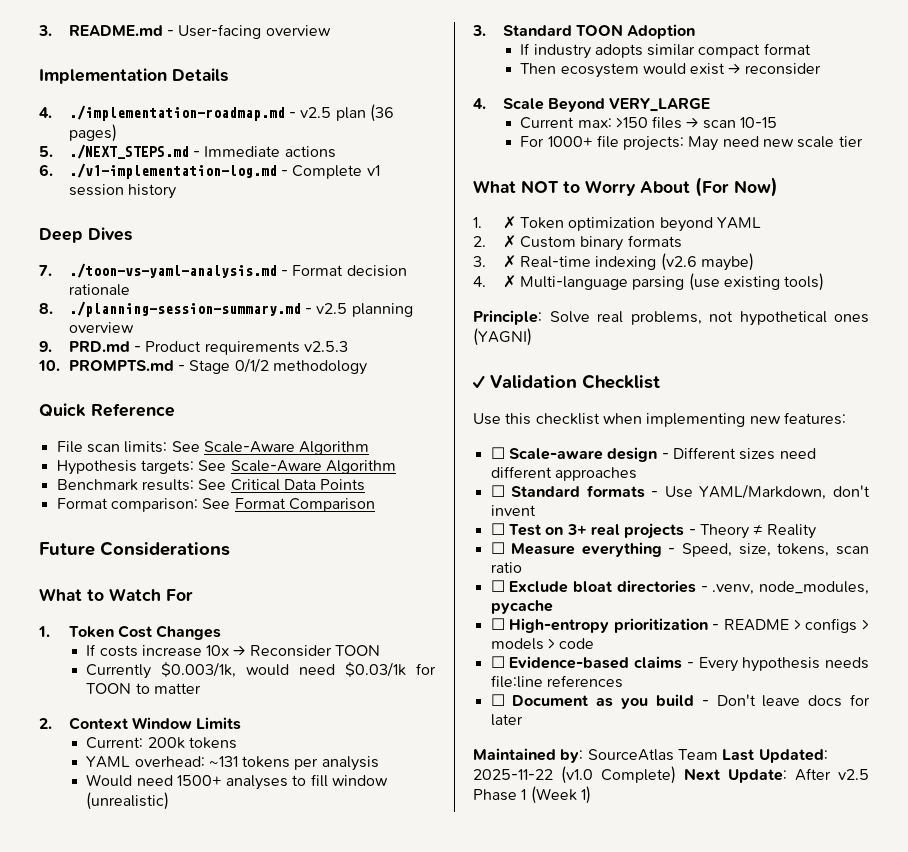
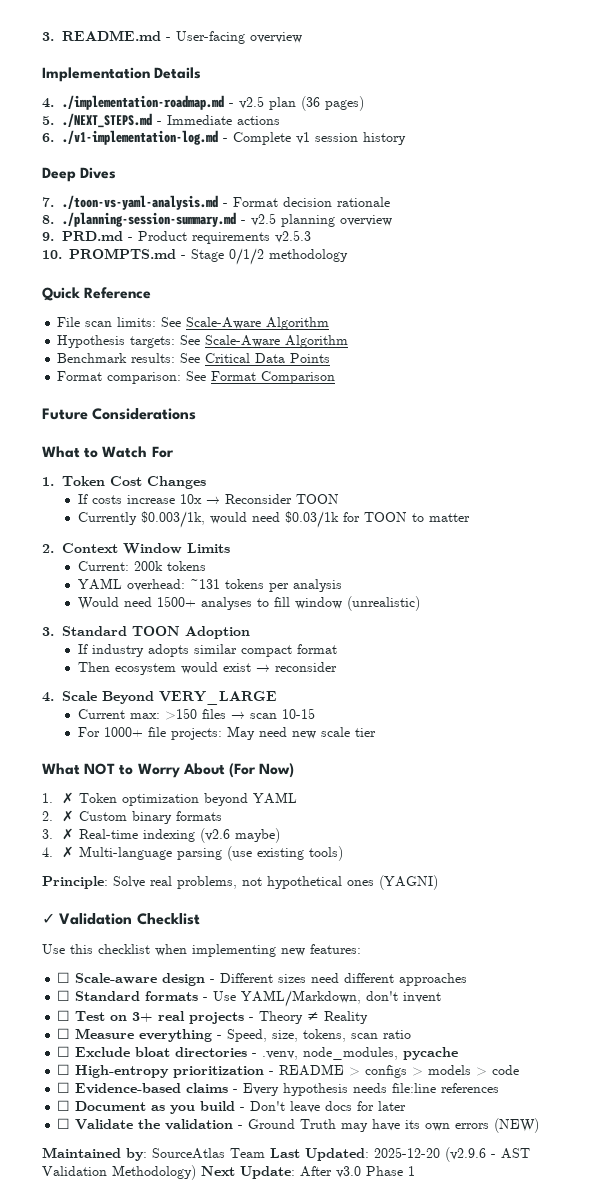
(523, 720) none -> [57,1118,540,1133] // ☐ Validate the validation - Ground Truth may have its own errors (NEW)
[473,766,676,784] 2025-11-22 (v1.0 Complete) -> [374,1147,530,1162] [42,1165,196,1180] 2025-12-20 (v2.9.6 - AST Validation Methodology)
[838,769,869,780] v2.5 -> [336,1166,361,1178] v3.0
[530,786,591,804] (Week 1) -> (415, 1171) none

